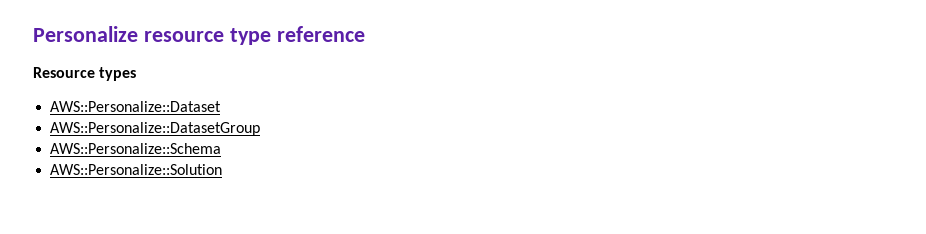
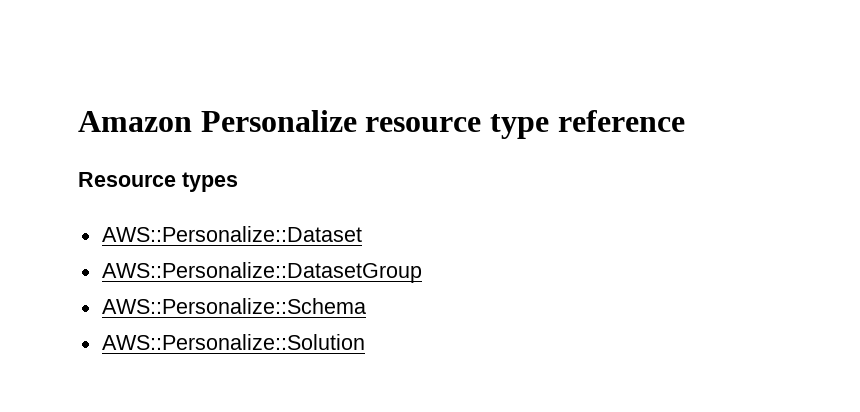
(33, 34) none -> [78,111,192,132] Amazon

